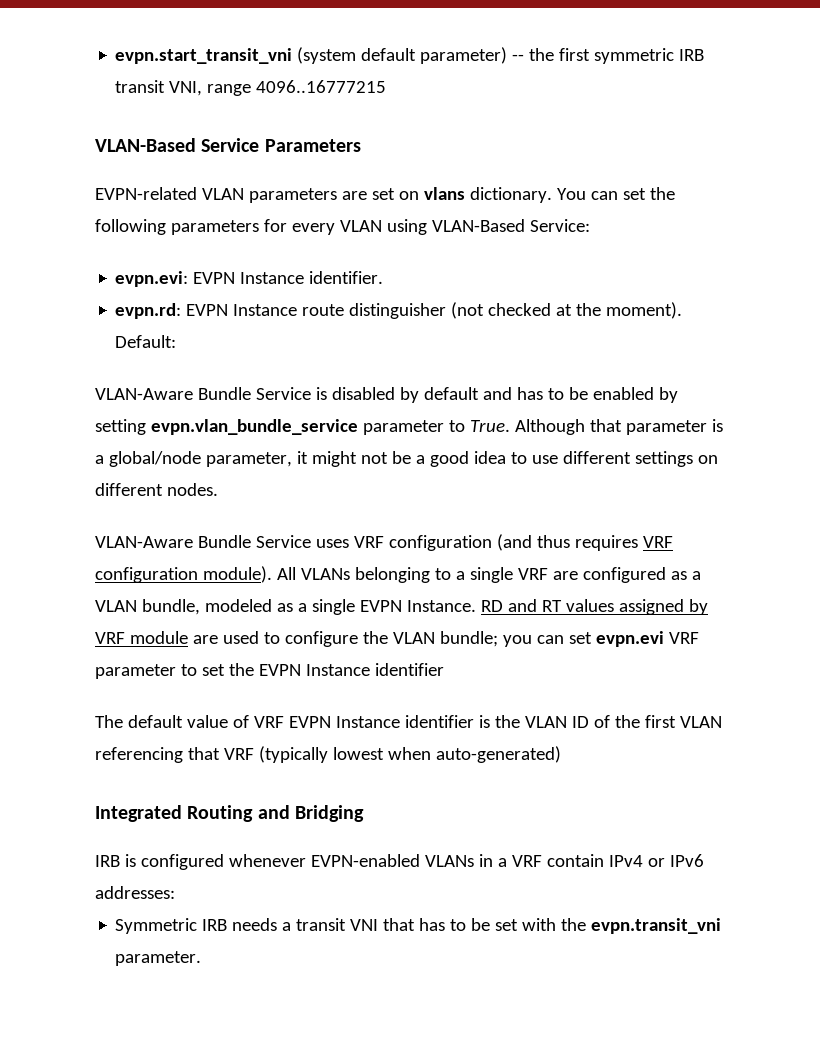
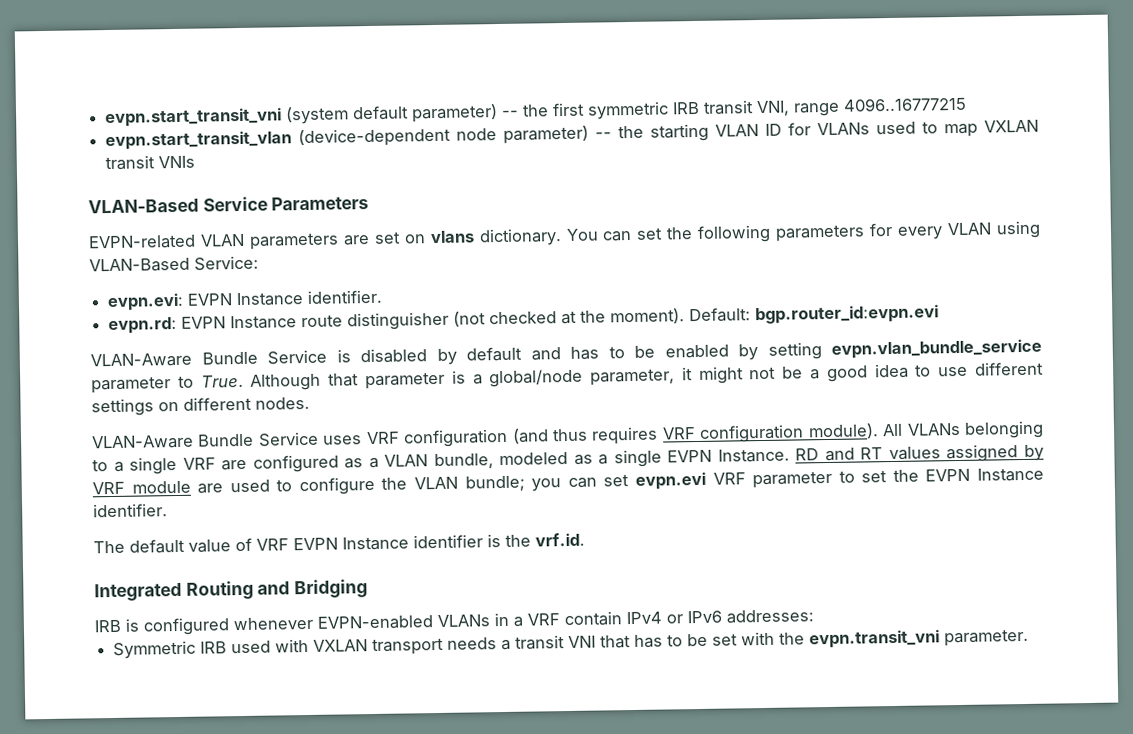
(387, 86) none -> [105,119,1040,151] [105,155,196,171] // evpn.start_transit_vlan (device-dependent node parameter) -- the starting VLAN ID for VLANs used to map VXLAN transit VNIs
(177, 341) none -> [755,304,940,325] bgp.router_id:evpn.evi
[374,663,444,676] identifier -> [93,503,168,518] identifier.
[524,715,722,728] [95,746,561,763] VLAN ID of the first VLAN referencing that VRF (typically lowest when auto-generated) -> [535,532,585,547] vrf.id.
(228, 925) none -> [231,637,445,656] used with VXLAN transport

